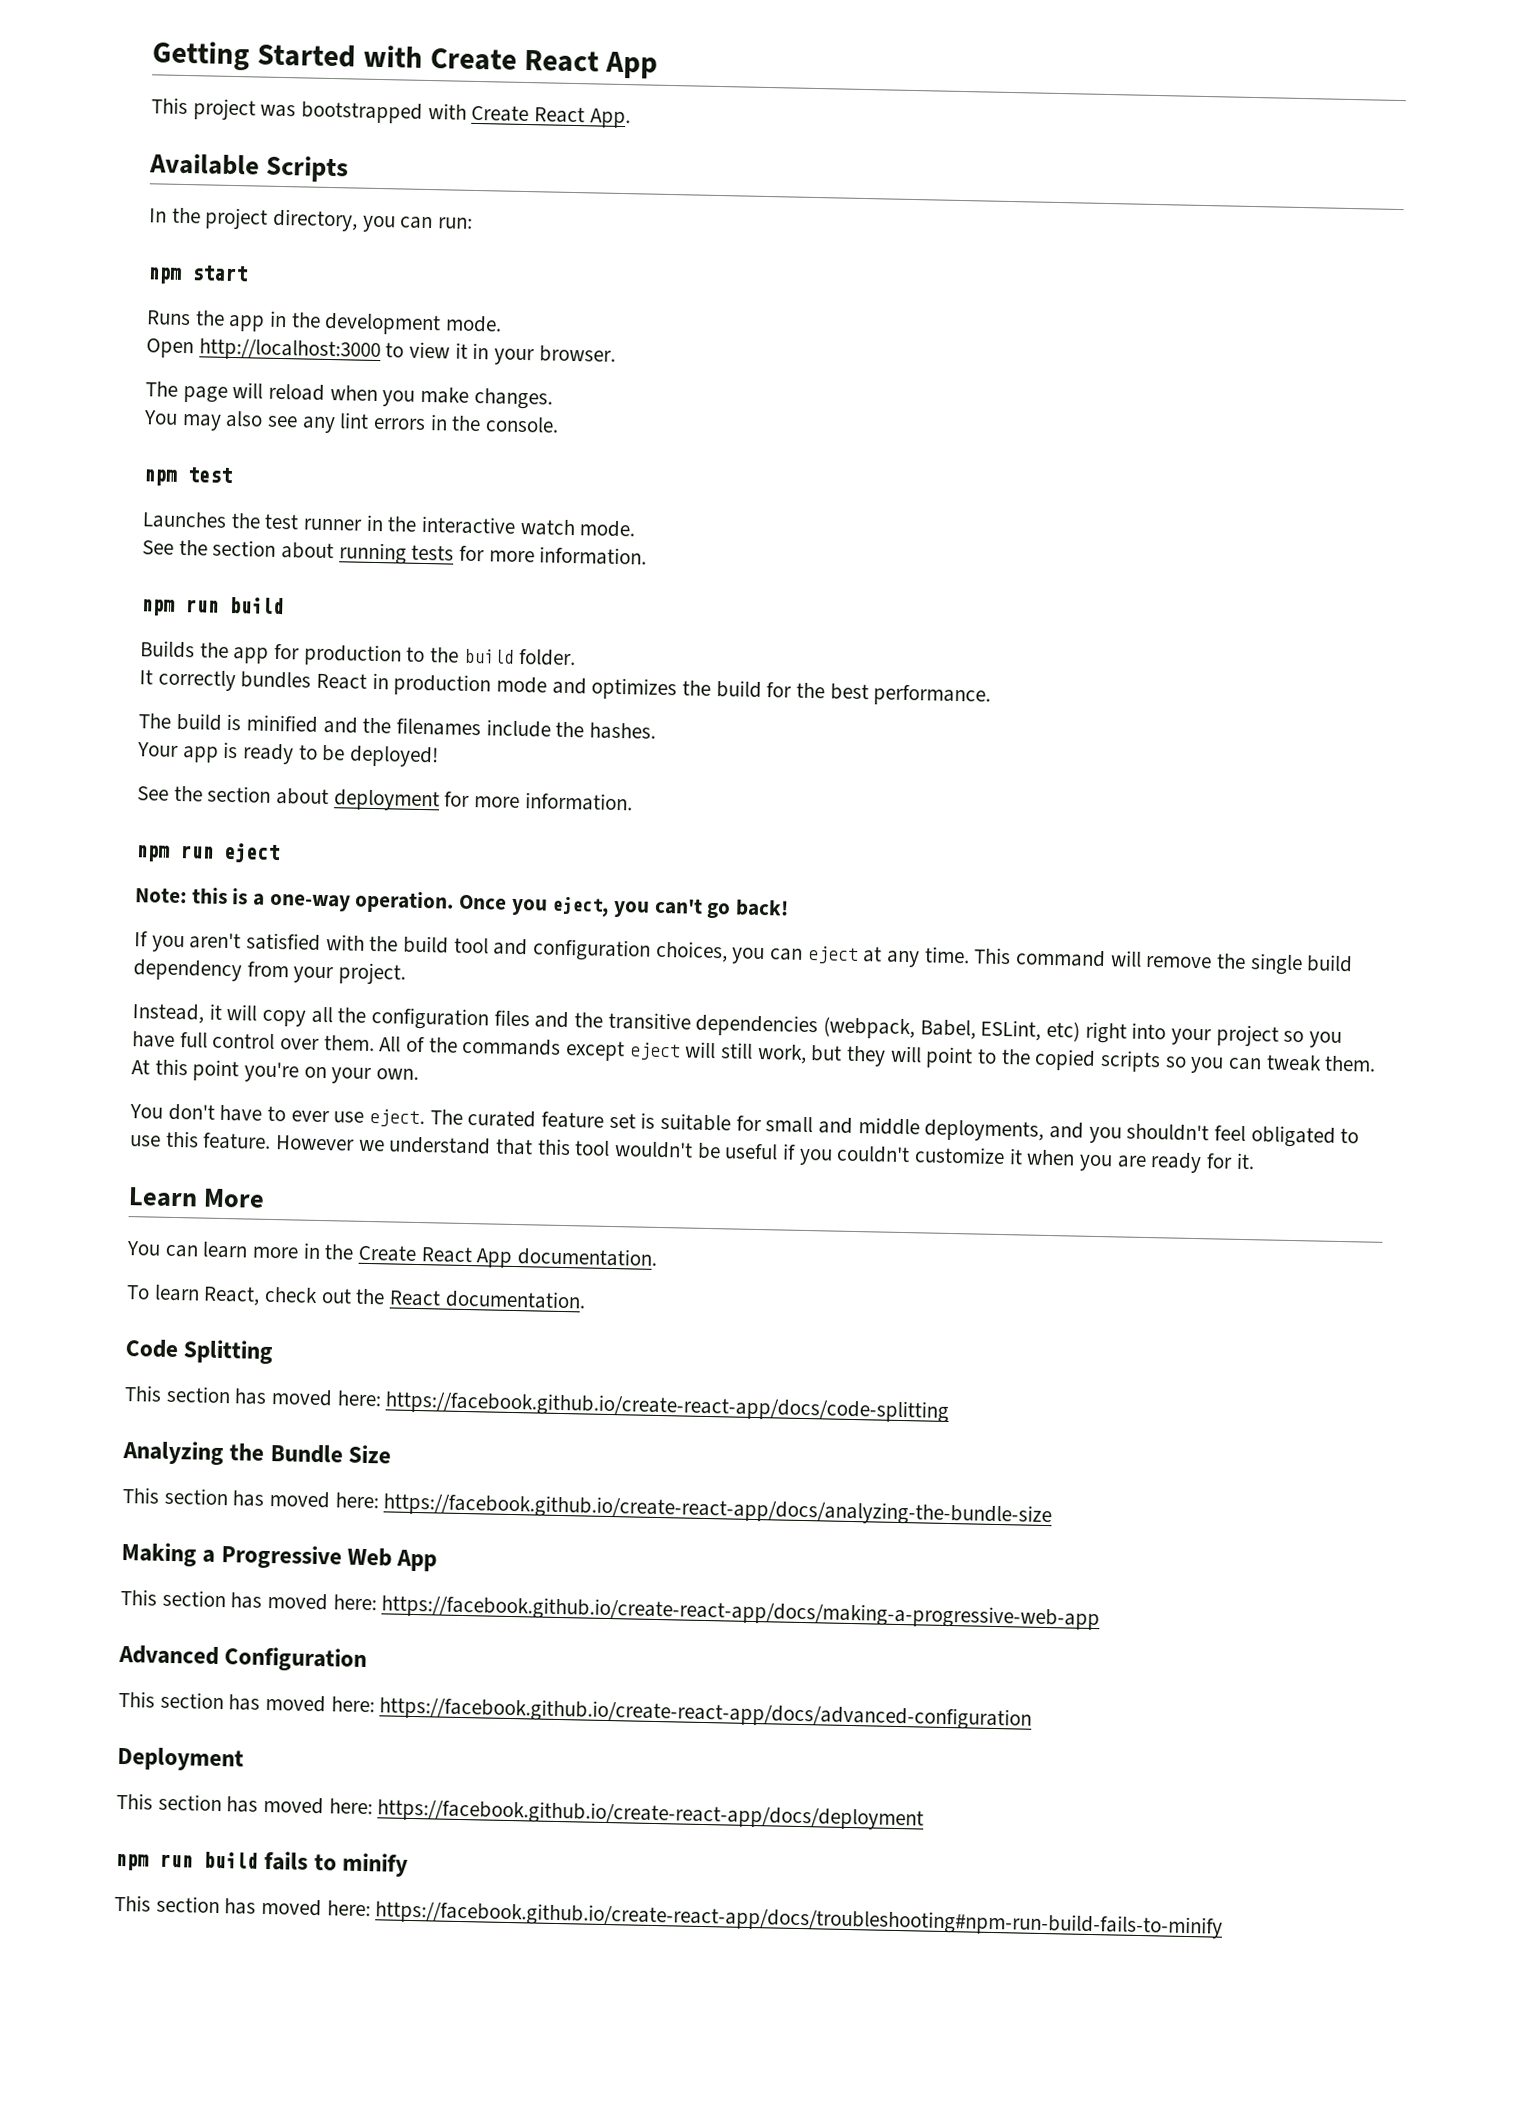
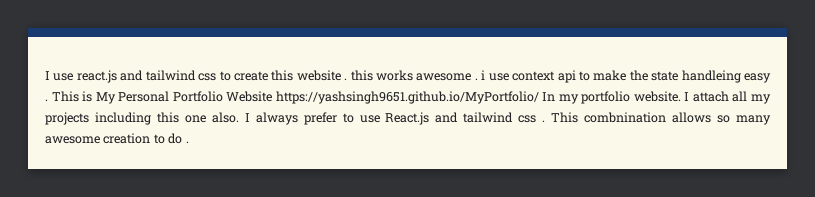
[152,40,658,79] [151,97,631,129] [149,153,350,183] [149,207,474,233] [147,265,248,284] [146,310,503,336] [146,338,616,366] [145,381,553,410] [143,410,560,434] [143,467,233,486] [142,511,637,538] [142,539,648,566] [140,596,285,616] [140,640,577,667] [139,669,992,707] [138,712,657,740] [137,741,440,768] [137,785,633,812] [135,842,280,864] [135,887,790,919] [134,931,1354,976] [133,959,407,985] [132,1003,1343,1049] [132,1031,1377,1074] [131,1058,420,1085] [129,1103,1360,1148] [130,1130,1255,1174] [128,1187,266,1208] [126,1241,659,1268] [126,1284,586,1310] [125,1339,275,1365] [124,1385,950,1424] [122,1439,392,1466] [122,1486,1053,1528] [121,1541,438,1572] [120,1588,1101,1631] [118,1644,368,1673] [118,1690,1033,1731] [117,1746,244,1772] [116,1792,925,1831] [115,1850,409,1877] [114,1894,1224,1939] Getting Started with Create React App // This project was bootstrapped with Create React App. // Available Scripts // In the project directory, you can run: // npm start // Runs the app in the development mode. // Open http://localhost:3000 to view it in your browser. // The page will reload when you make changes. // You may also see any lint errors in the console. // npm test // Launches the test runner in the interactive watch mode. // See the section about running tests for more information. // npm run build // Builds the app for production to the build folder. // It correctly bundles React in production mode and optimizes the build for the best performance. // The build is minified and the filenames include the hashes. // Your app is ready to be deployed! // See the section about deployment for more information. // npm run eject // Note: this is a one-way operation. Once you eject, you can't go back! // If you aren't satisfied with the build tool and configuration choices, you can eject at any time. This command will remove the single build dependency from your project. // Instead, it will copy all the configuration files and the transitive dependencies (webpack, Babel, ESLint, etc) right into your project so you have full control over them. All of the commands except eject will still work, but they will point to the copied scripts so you can tweak them. At this point you're on your own. // You don't have to ever use eject. The curated feature set is suitable for small and middle deployments, and you shouldn't feel obligated to use this feature. However we understand that this tool wouldn't be useful if you couldn't customize it when you are ready for it. // Learn More // You can learn more in the Create React App documentation. // To learn React, check out the React documentation. // Code Splitting // This section has moved here: https://facebook.github.io/create-react-app/docs/code-splitting // Analyzing the Bundle Size // This section has moved here: https://facebook.github.io/create-react-app/docs/analyzing-the-bundle-size // Making a Progressive Web App // This section has moved here: https://facebook.github.io/create-react-app/docs/making-a-progressive-web-app // Advanced Configuration // This section has moved here: https://facebook.github.io/create-react-app/docs/advanced-configuration // Deployment // This section has moved here: https://facebook.github.io/create-react-app/docs/deployment // npm run build fails to minify // This section has moved here: https://facebook.github.io/create-react-app/docs/troubleshooting#npm-run-build-fails-to-minify -> [45,70,771,83] [45,91,771,104] [45,112,772,125] [45,133,189,144] I use react.js and tailwind css to create this website . this works awesome . i use context api to make the state handleing easy . This is My Personal Portfolio Website https://yashsingh9651.github.io/MyPortfolio/ In my portfolio website. I attach all my projects including this one also. I always prefer to use React.js and tailwind css . This combnination allows so many awesome creation to do .

